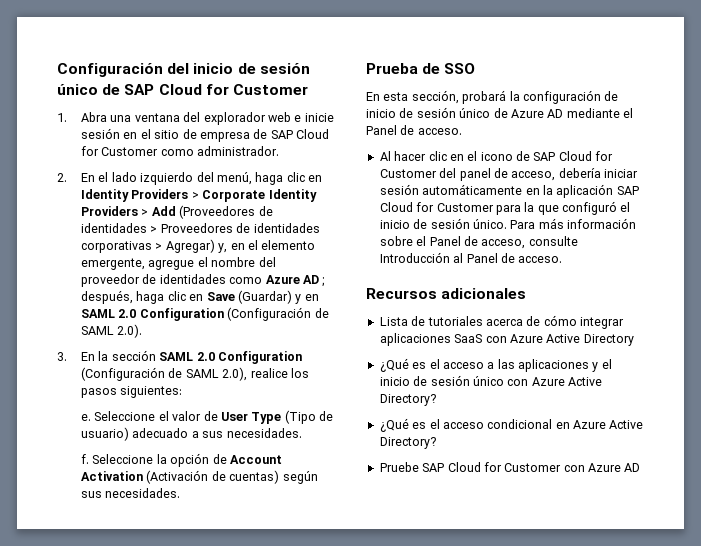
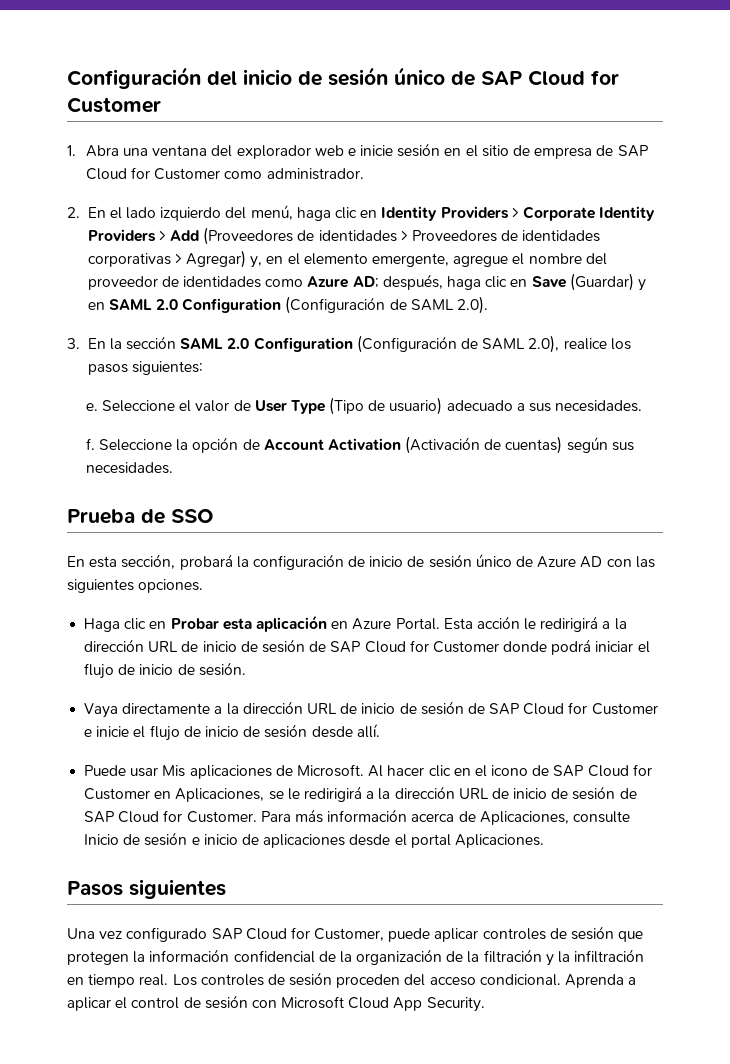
[302,275,325,287] AD ; -> [352,276,379,288] AD;
[566,108,633,118] [366,125,462,135] mediante el Panel de acceso. // -> [606,556,655,568] [67,579,204,593] [84,615,627,632] [84,639,650,655] [84,662,246,679] [84,701,658,718] [84,724,380,741] [84,764,364,779] con las siguientes opciones. // Haga clic en Probar esta aplicación en Azure Portal. Esta acción le redirigirá a la dirección URL de inicio de sesión de SAP Cloud for Customer donde podrá iniciar el flujo de inicio de sesión. // Vaya directamente a la dirección URL de inicio de sesión de SAP Cloud for Customer e inicie el flujo de inicio de sesión desde allí. // Puede usar Mis aplicaciones de Microsoft.
[439,168,638,181] [379,184,639,198] [379,201,631,215] [379,218,636,229] [379,236,578,249] [379,252,563,263] [366,288,527,299] [379,315,624,329] [379,333,634,346] [379,358,612,372] [379,375,602,386] [379,394,436,406] [379,418,644,432] [379,437,436,449] [379,462,641,472] del panel de acceso, debería iniciar sesión automáticamente en la aplicación SAP Cloud for Customer para la que configuró el inicio de sesión único. Para más información sobre el Panel de acceso, consulte Introducción al Panel de acceso. // Recursos adicionales // Lista de tutoriales acerca de cómo integrar aplicaciones SaaS con Azure Active Directory // ¿Qué es el acceso a las aplicaciones y el inicio de sesión único con Azure Active Directory? // ¿Qué es el acceso condicional en Azure Active Directory? // Pruebe SAP Cloud for Customer con Azure AD -> [154,786,637,802] [84,809,630,825] [84,832,544,848] [67,879,226,899] [67,926,644,942] [67,949,645,966] [67,972,637,988] [67,995,485,1012] en Aplicaciones, se le redirigirá a la dirección URL de inicio de sesión de SAP Cloud for Customer. Para más información acerca de Aplicaciones, consulte Inicio de sesión e inicio de aplicaciones desde el portal Aplicaciones. // Pasos siguientes // Una vez configurado SAP Cloud for Customer, puede aplicar controles de sesión que protegen la información confidencial de la organización de la filtración y la infiltración en tiempo real. Los controles de sesión proceden del acceso condicional. Aprenda a aplicar el control de sesión con Microsoft Cloud App Security.

